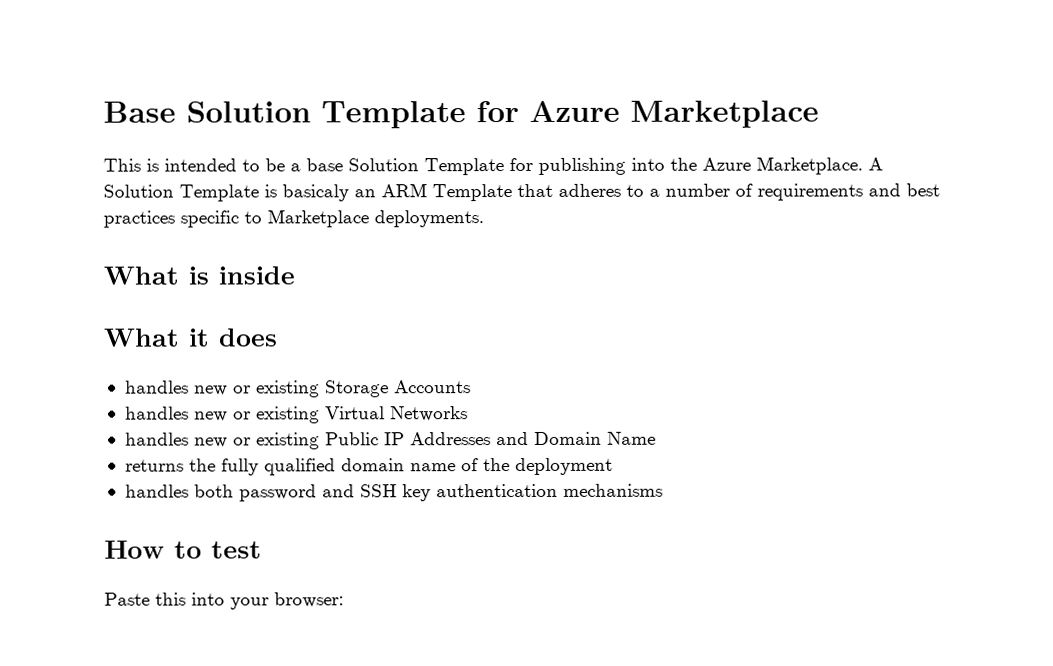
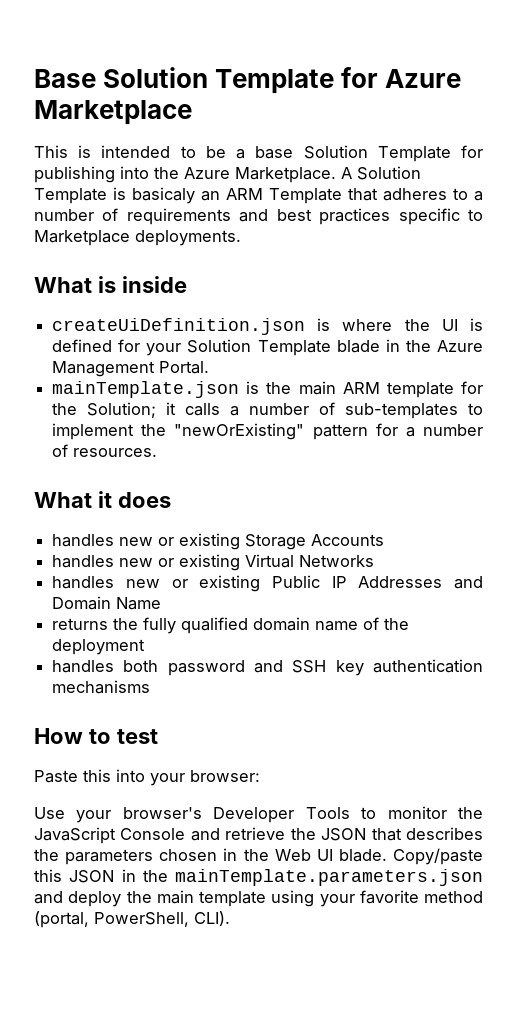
(295, 275) none -> [52,318,484,335] [52,339,483,356] [52,361,210,377] [52,381,483,398] [52,402,483,419] [52,423,483,440] [52,444,158,457] // createUiDefinition.json is where the UI is defined for your Solution Template blade in the Azure Management Portal. // mainTemplate.json is the main ARM template for the Solution; it calls a number of sub-templates to implement the "newOrExisting" pattern for a number of resources.
(344, 600) none -> [34,806,484,823] [34,827,484,844] [34,848,483,865] [34,869,483,886] [34,890,483,907] [34,911,230,928] // Use your browser's Developer Tools to monitor the JavaScript Console and retrieve the JSON that describes the parameters chosen in the Web UI blade. Copy/paste this JSON in the mainTemplate.parameters.json and deploy the main template using your favorite method (portal, PowerShell, CLI).

